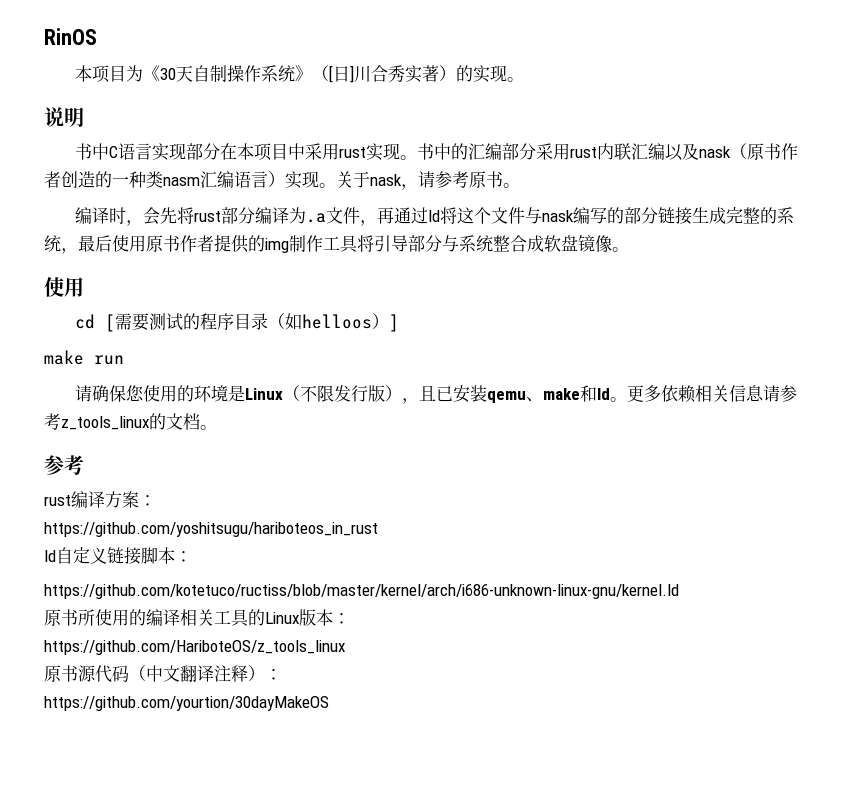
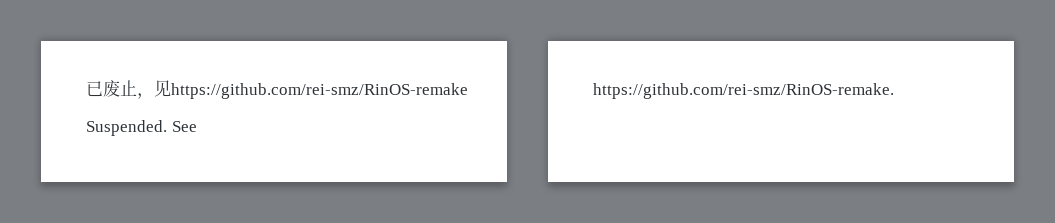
[44,28,97,45] [75,65,525,83] [44,107,84,127] [75,143,799,161] [44,171,520,190] [75,207,795,226] [44,234,629,254] [44,277,84,297] [75,313,400,332] [44,350,124,365] [75,385,798,404] [44,413,217,430] [44,455,84,475] [44,491,156,508] [44,522,378,537] [44,547,192,565] [44,584,679,599] [44,609,350,627] [44,640,345,655] [44,665,282,683] [44,696,329,711] RinOS // 本项目为《30天自制操作系统》（[日]川合秀实著）的实现。 // 说明 // 书中C语言实现部分在本项目中采用rust实现。书中的汇编部分采用rust内联汇编以及nask（原书作者创造的一种类nasm汇编语言）实现。关于nask，请参考原书。 // 编译时，会先将rust部分编译为.a文件，再通过ld将这个文件与nask编写的部分链接生成完整的系统，最后使用原书作者提供的img制作工具将引导部分与系统整合成软盘镜像。 // 使用 // cd [需要测试的程序目录（如helloos）] // make run // 请确保您使用的环境是Linux（不限发行版），且已安装qemu、make和ld。更多依赖相关信息请参考z_tools_linux的文档。 // 参考 // rust编译方案： // https://github.com/yoshitsugu/hariboteos_in_rust // ld自定义链接脚本： // https://github.com/kotetuco/ructiss/blob/master/kernel/arch/i686-unknown-linux-gnu/kernel.ld // 原书所使用的编译相关工具的Linux版本： // https://github.com/HariboteOS/z_tools_linux // 原书源代码（中文翻译注释）： // https://github.com/yourtion/30dayMakeOS -> [86,80,468,99] [86,120,197,136] [593,83,894,99] 已废止，见https://github.com/rei-smz/RinOS-remake // Suspended. See https://github.com/rei-smz/RinOS-remake.

